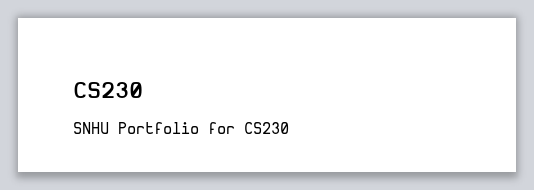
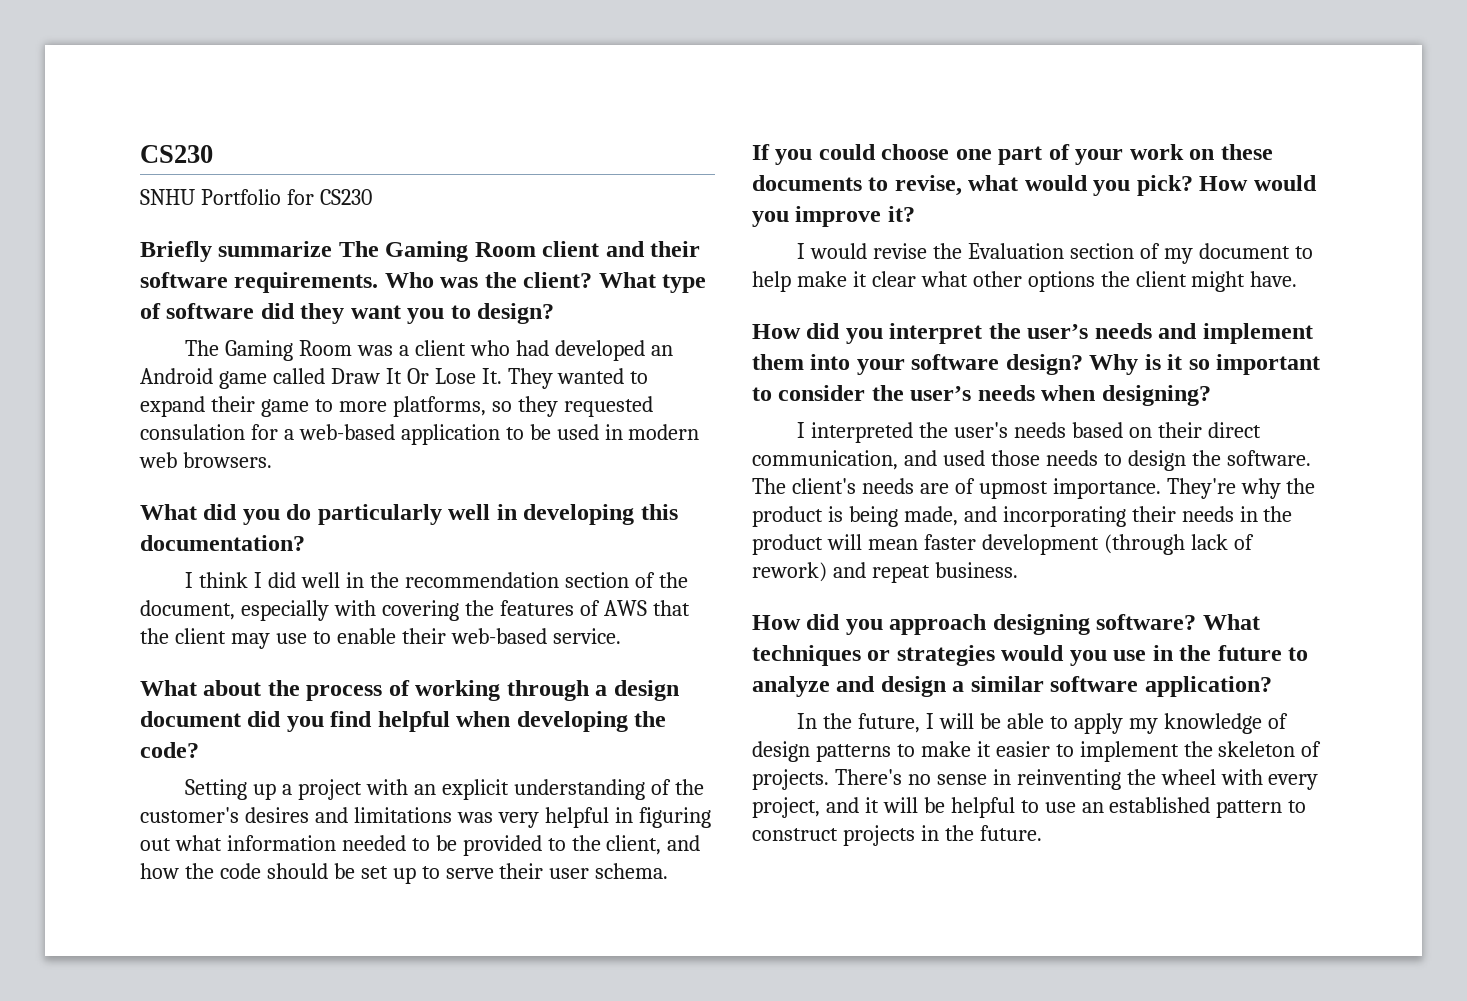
(289, 128) none -> [140,241,701,262] [140,272,707,293] [140,303,555,324] [185,340,673,361] [140,368,649,389] [140,396,653,417] [140,424,700,445] [139,452,272,468] [140,504,678,525] [140,535,305,551] [185,572,688,588] [140,600,690,621] [140,628,621,649] [140,680,679,701] [140,711,667,732] [140,742,199,758] [185,779,704,800] [140,807,711,828] [140,835,701,856] [140,863,669,884] [752,144,1273,165] [752,175,1317,196] [752,206,915,227] [797,243,1313,264] [752,271,1298,292] [752,323,1313,344] [752,354,1321,375] [752,385,1211,406] [797,422,1261,443] [752,450,1311,471] [752,478,1316,499] [752,506,1293,527] [752,534,1254,555] [752,562,1018,583] [752,614,1260,635] [752,645,1309,666] [752,676,1272,697] [797,713,1288,734] [752,741,1322,762] [752,769,1319,790] [752,797,1307,818] [752,825,1042,846] // Briefly summarize The Gaming Room client and their software requirements. Who was the client? What type of software did they want you to design? // The Gaming Room was a client who had developed an Android game called Draw It Or Lose It. They wanted to expand their game to more platforms, so they requested consulation for a web-based application to be used in modern web browsers. // What did you do particularly well in developing this documentation? // I think I did well in the recommendation section of the document, especially with covering the features of AWS that the client may use to enable their web-based service. // What about the process of working through a design document did you find helpful when developing the code? // Setting up a project with an explicit understanding of the customer's desires and limitations was very helpful in figuring out what information needed to be provided to the client, and how the code should be set up to serve their user schema. // If you could choose one part of your work on these documents to revise, what would you pick? How would you improve it? // I would revise the Evaluation section of my document to help make it clear what other options the client might have. // How did you interpret the user’s needs and implement them into your software design? Why is it so important to consider the user’s needs when designing? // I interpreted the user's needs based on their direct communication, and used those needs to design the software. The client's needs are of upmost importance. They're why the product is being made, and incorporating their needs in the product will mean faster development (through lack of rework) and repeat business. // How did you approach designing software? What techniques or strategies would you use in the future to analyze and design a similar software application? // In the future, I will be able to apply my knowledge of design patterns to make it easier to implement the skeleton of projects. There's no sense in reinventing the wheel with every project, and it will be helpful to use an established pattern to construct projects in the future.

